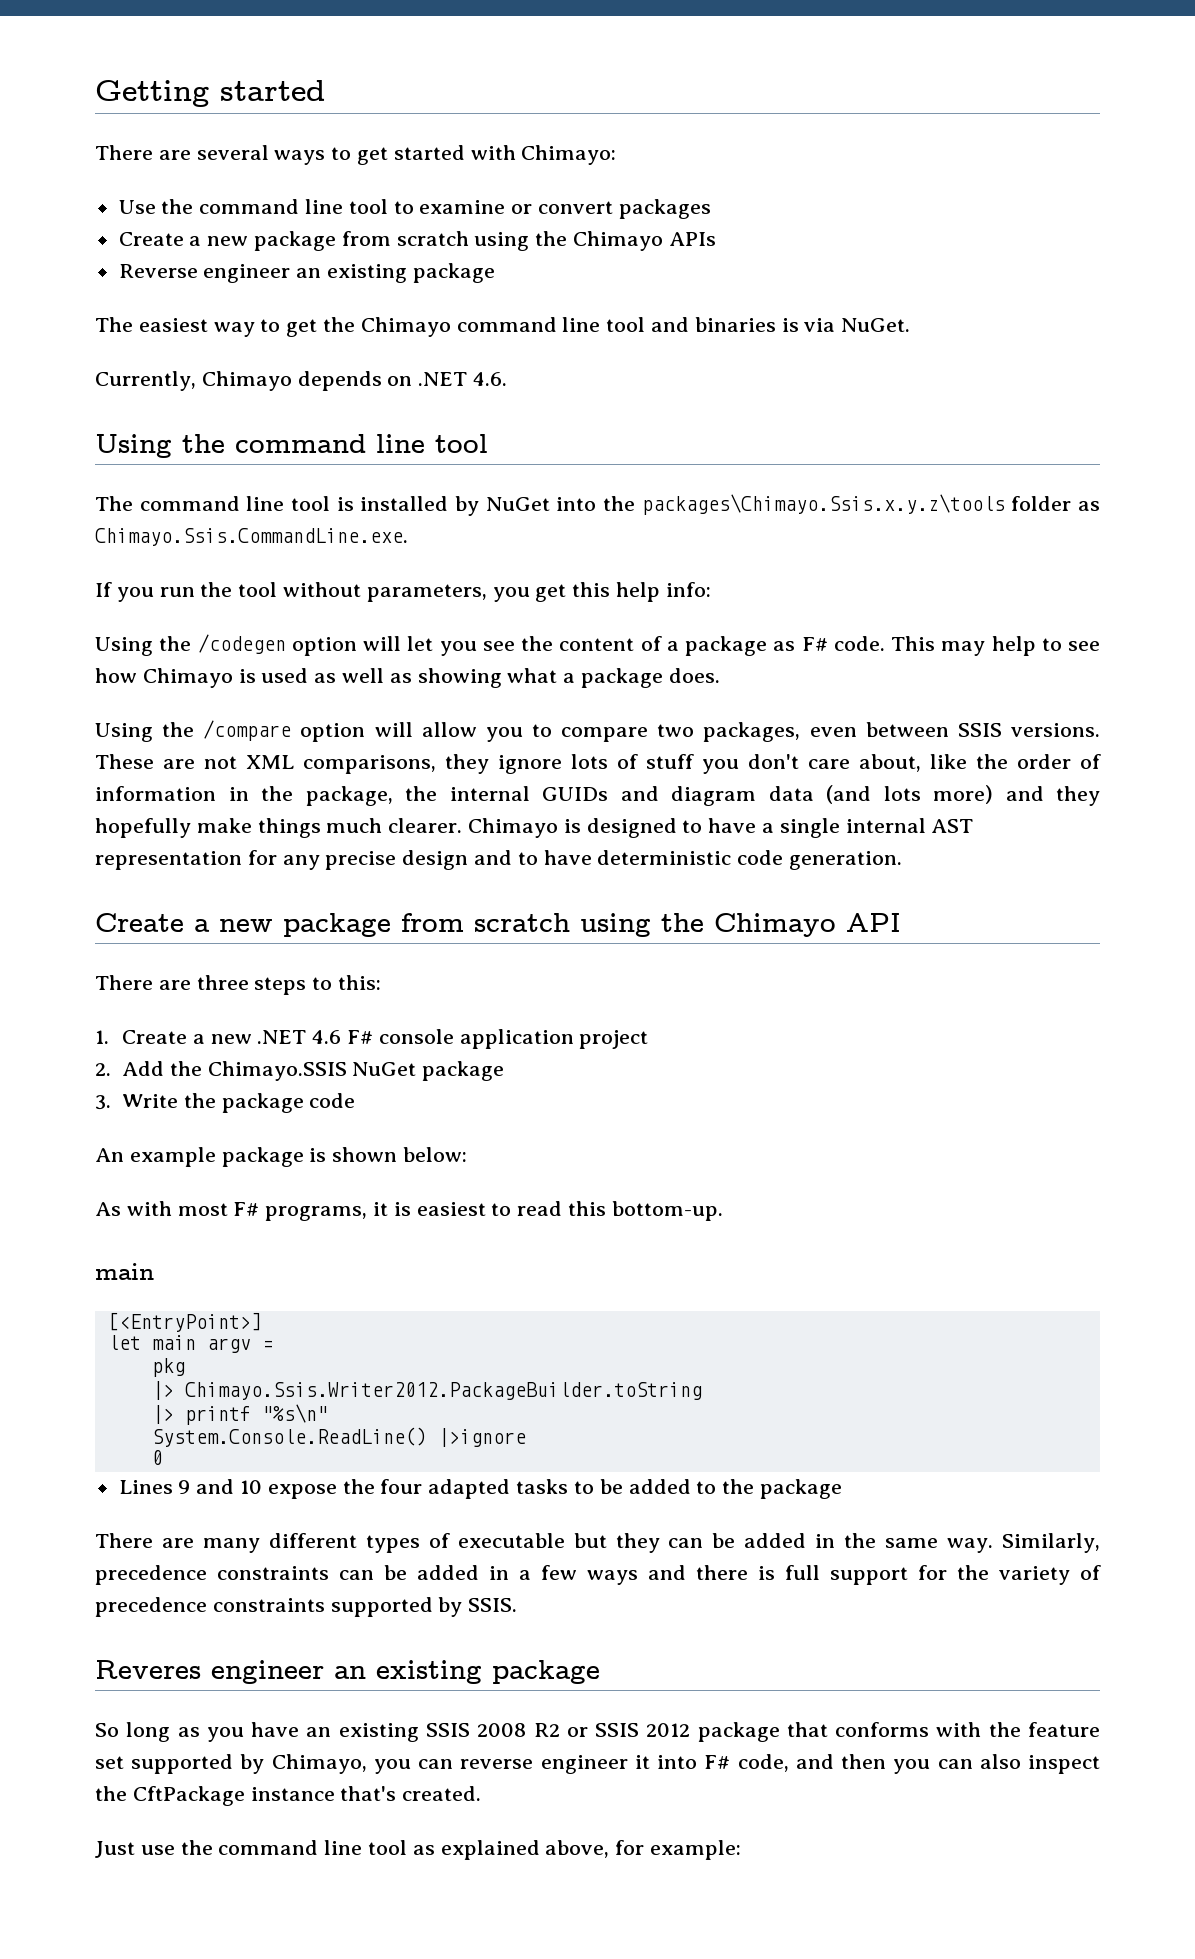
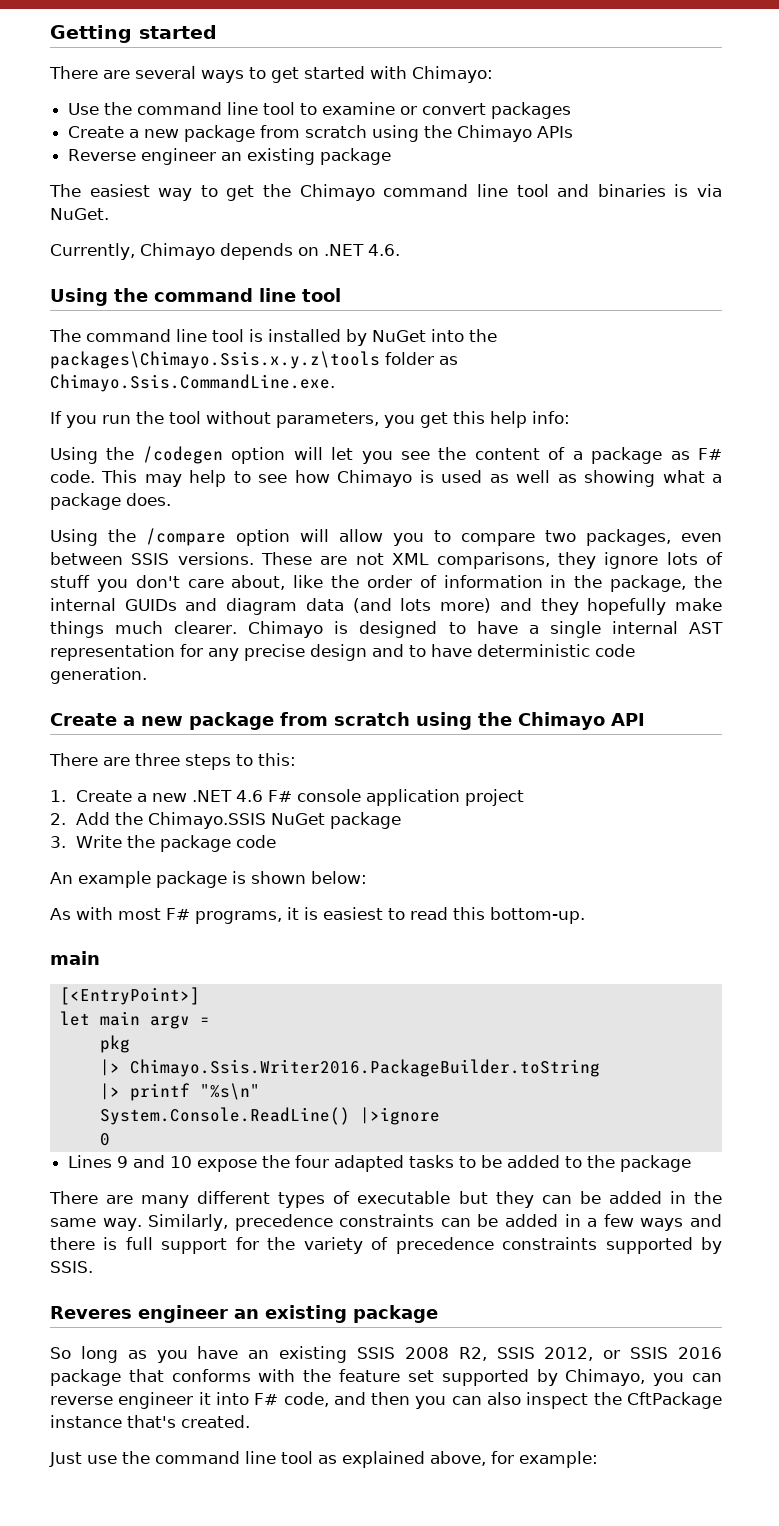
[184,1382,702,1400] Chimayo.Ssis.Writer2012.PackageBuilder.toString -> [129,1059,600,1077] Chimayo.Ssis.Writer2016.PackageBuilder.toString
[533,1723,560,1737] R2 -> [458,1347,594,1361] R2, SSIS 2012,
[646,1723,691,1737] 2012 -> [678,1347,722,1359] 2016

